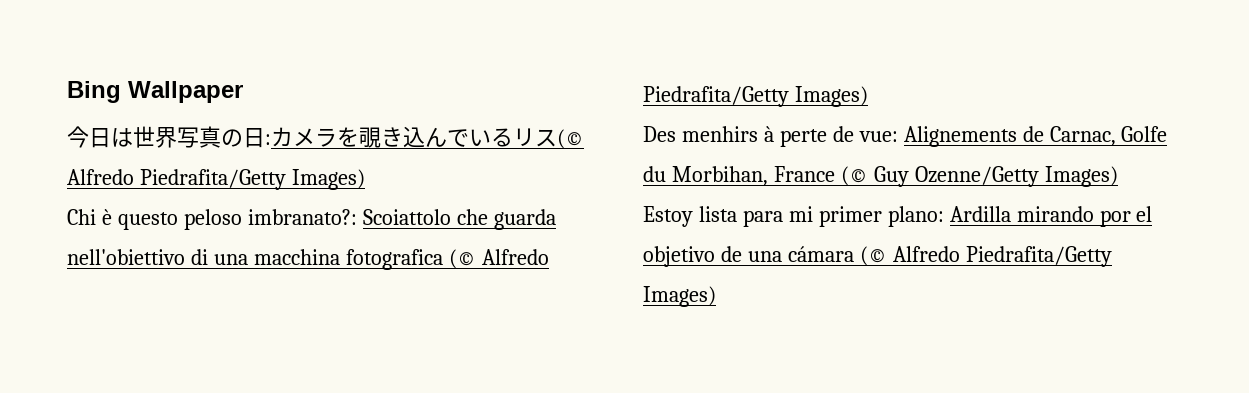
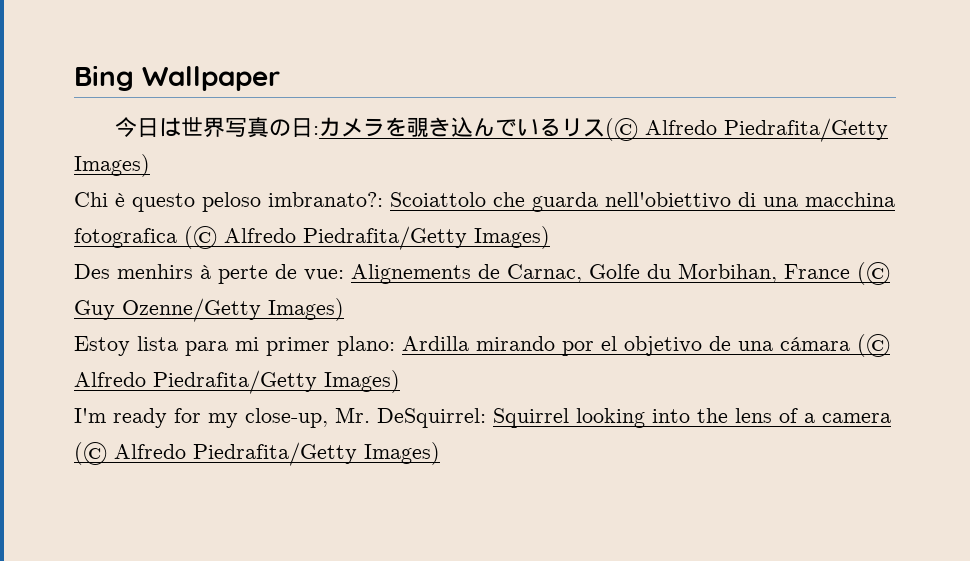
(716, 296) none -> [74,407,891,428] [74,442,440,466] // I'm ready for my close-up, Mr. DeSquirrel: Squirrel looking into the lens of a camera (© Alfredo Piedrafita/Getty Images)

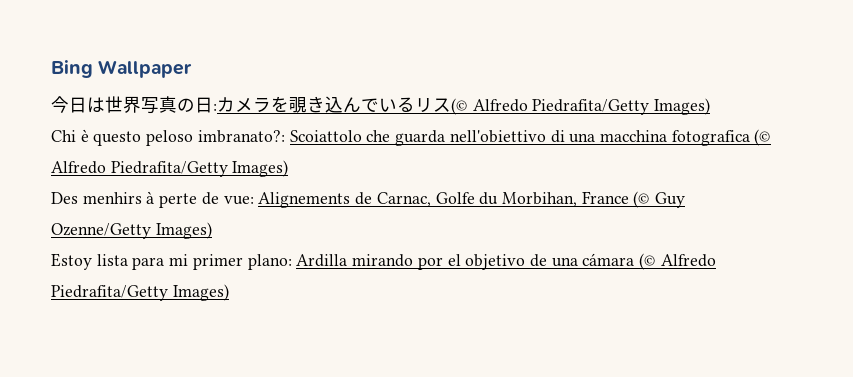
[74,407,891,428] [74,442,440,466] // I'm ready for my close-up, Mr. DeSquirrel: Squirrel looking into the lens of a camera (© Alfredo Piedrafita/Getty Images) -> (229, 292) none

